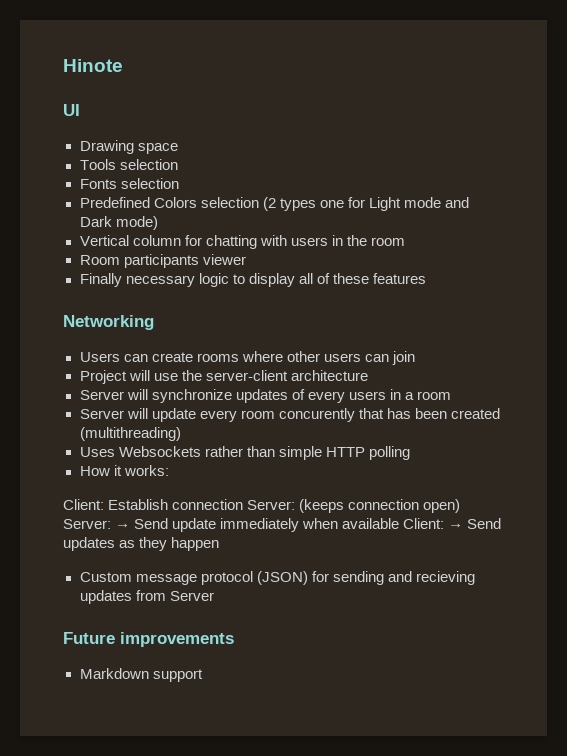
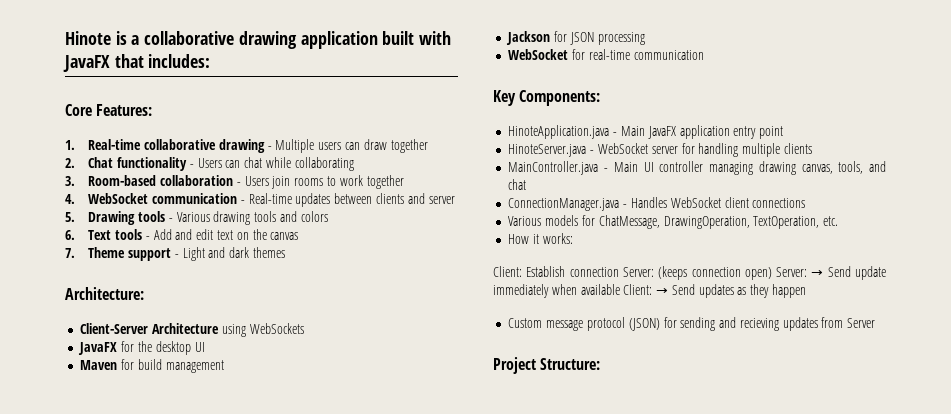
[63,104,80,116] [79,140,178,154] [79,159,178,170] [79,178,179,189] [79,197,469,211] [79,216,158,230] [79,235,405,249] [79,254,246,268] [79,273,426,287] [63,315,154,330] [79,351,415,365] [79,370,368,384] [79,389,451,403] [79,408,500,422] [79,427,181,441] [79,446,410,460] // UI // Drawing space // Tools selection // Fonts selection // Predefined Colors selection (2 types one for Light mode and Dark mode) // Vertical column for chatting with users in the room // Room participants viewer // Finally necessary logic to display all of these features // Networking // Users can create rooms where other users can join // Project will use the server-client architecture // Server will synchronize updates of every users in a room // Server will update every room concurently that has been created (multithreading) // Uses Websockets rather than simple HTTP polling -> [115,31,452,49] [63,54,211,72] [65,104,153,116] [65,139,428,153] [65,157,354,171] [65,175,404,189] [65,193,455,207] [65,211,328,225] [65,229,299,240] [65,247,285,261] [65,287,144,300] [80,323,304,337] [78,341,205,355] [80,359,224,373] [506,31,645,45] [508,49,704,60] [493,90,601,106] [508,125,784,139] [508,143,812,157] [508,161,887,175] [508,179,527,190] [508,197,806,211] [508,215,839,229] is a collaborative drawing application built with JavaFX that includes: // Core Features: // 1. Real-time collaborative drawing - Multiple users can draw together // 2. Chat functionality - Users can chat while collaborating // 3. Room-based collaboration - Users join rooms to work together // 4. WebSocket communication - Real-time updates between clients and server // 5. Drawing tools - Various drawing tools and colors // 6. Text tools - Add and edit text on the canvas // 7. Theme support - Light and dark themes // Architecture: // Client-Server Architecture using WebSockets // JavaFX for the desktop UI // Maven for build management // Jackson for JSON processing // WebSocket for real-time communication // Key Components: // HinoteApplication.java - Main JavaFX application entry point // HinoteServer.java - WebSocket server for handling multiple clients // MainController.java - Main UI controller managing drawing canvas, tools, and chat // ConnectionManager.java - Handles WebSocket client connections // Various models for ChatMessage, DrawingOperation, TextOperation, etc.
[63,632,234,647] [79,668,203,682] Future improvements // Markdown support -> [493,357,601,374] Project Structure:

